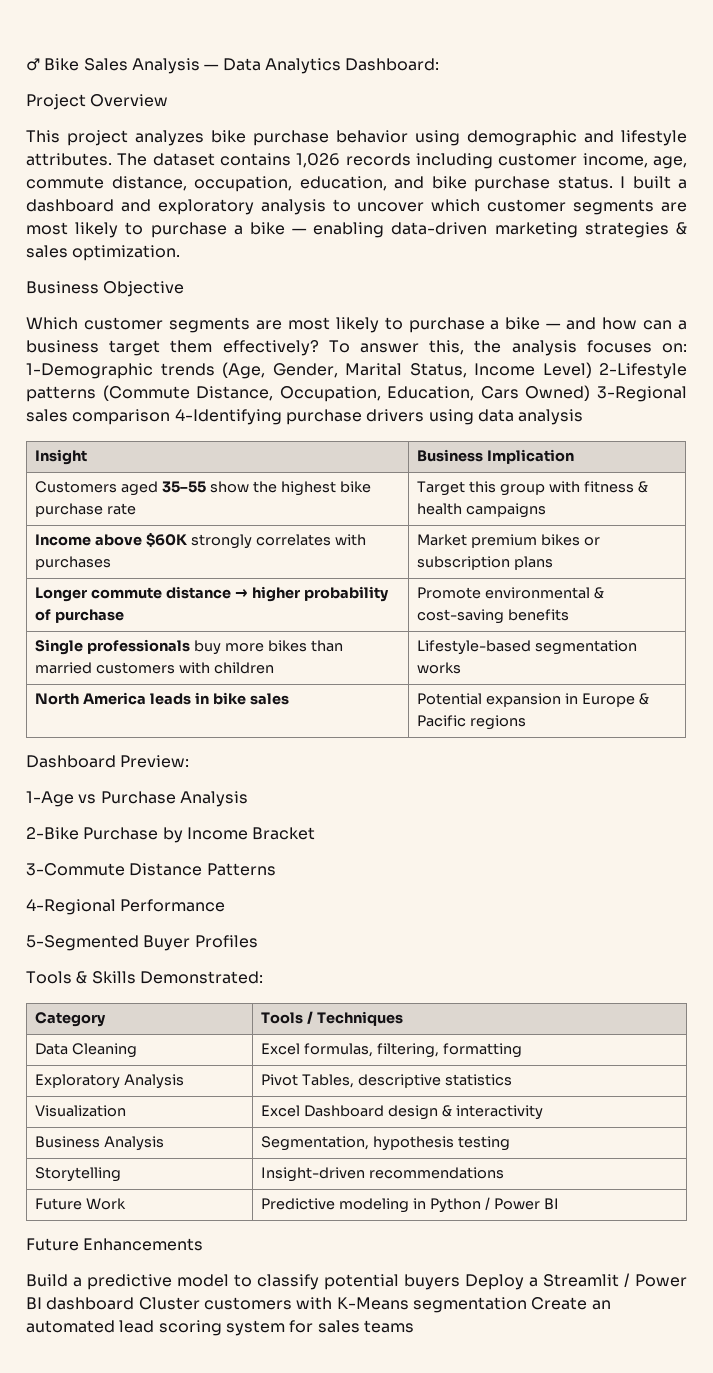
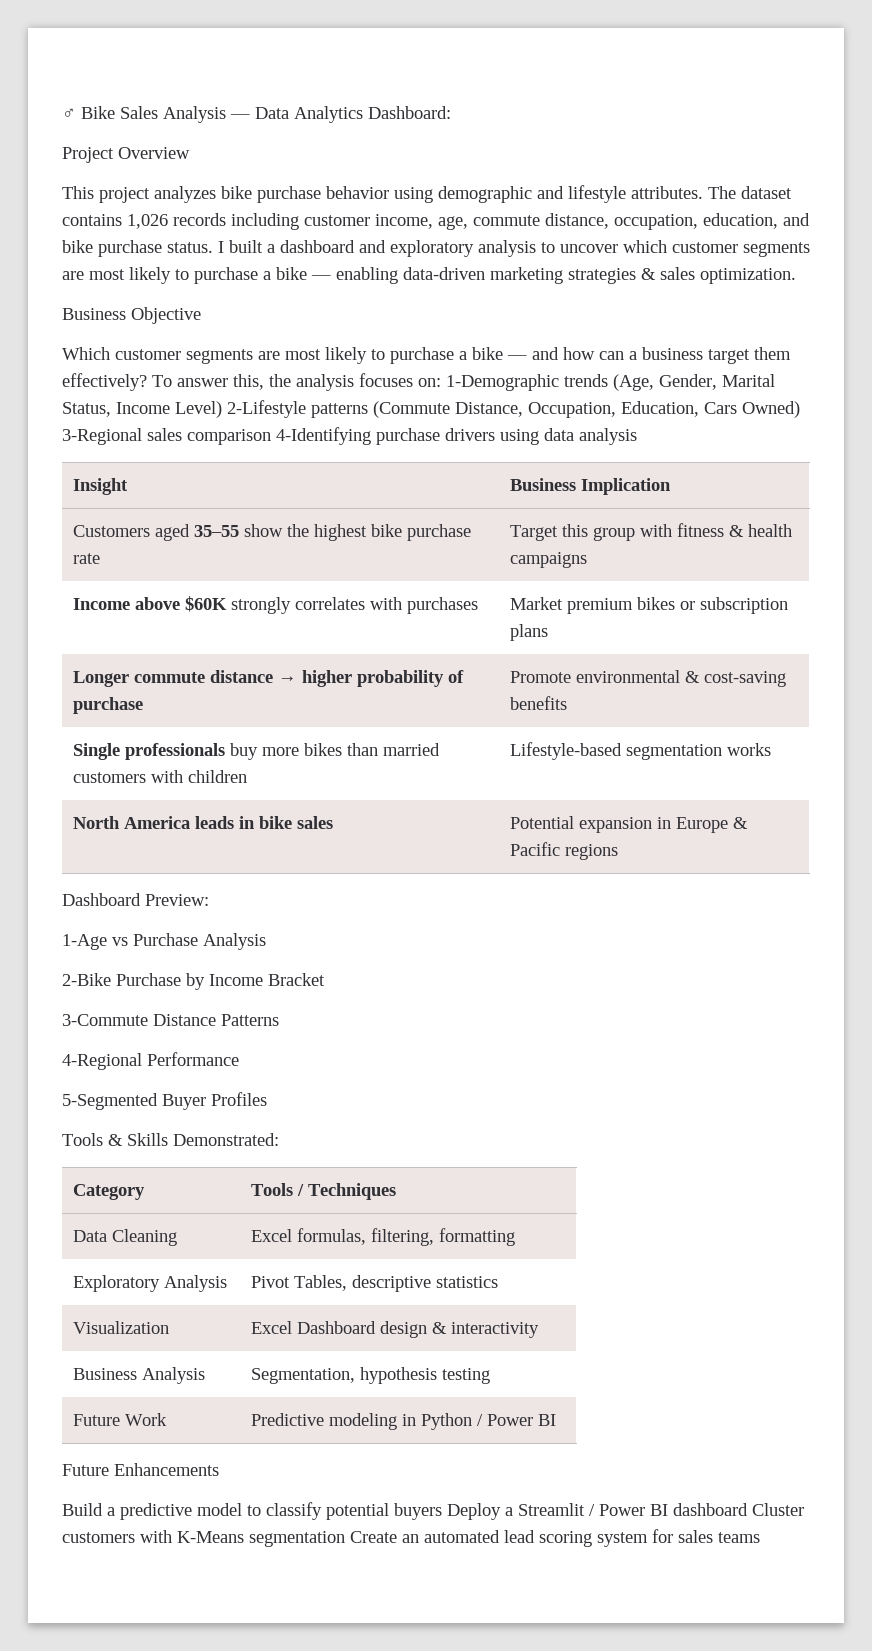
[35,1167,122,1182] [261,1167,505,1182] // Storytelling | Insight-driven recommendations -> (490, 1376) none

